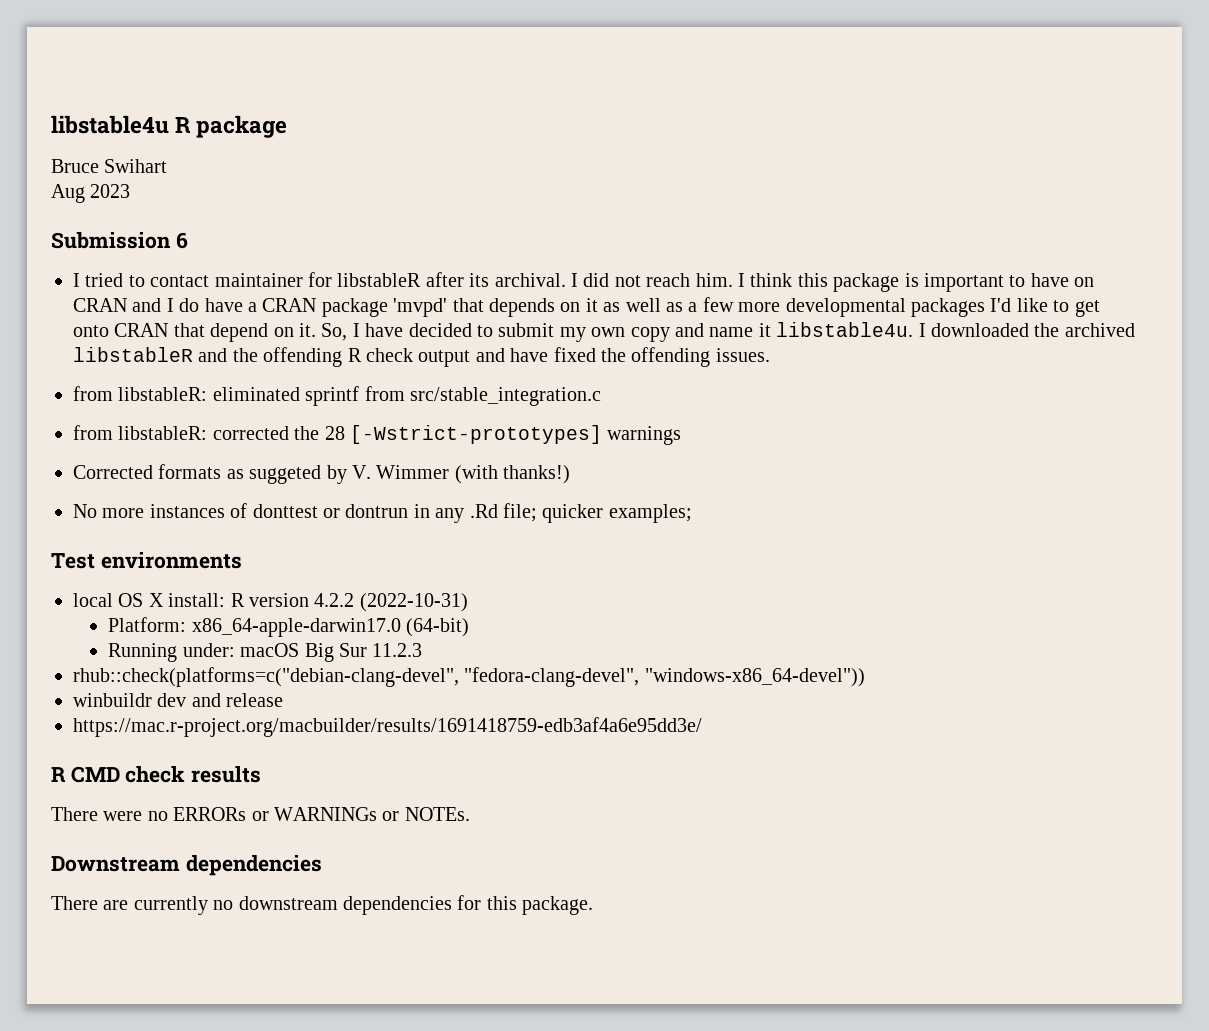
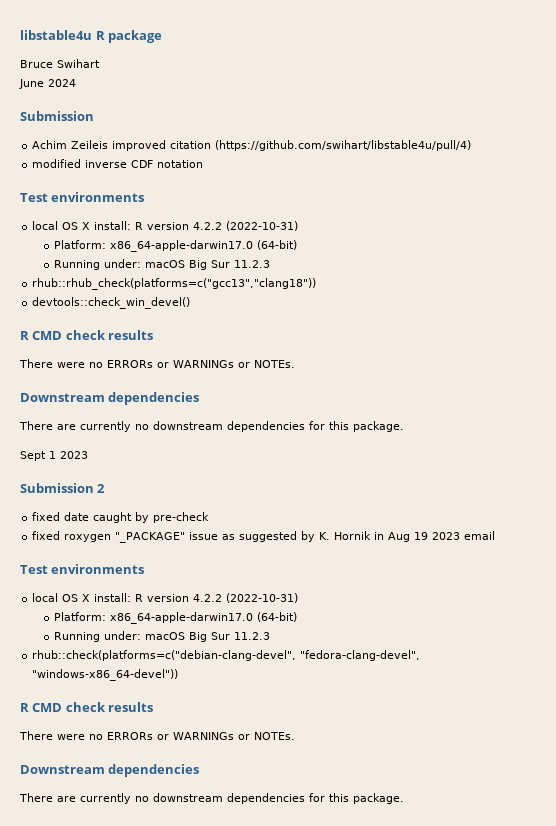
[51,184,131,203] [51,232,188,249] [73,272,1095,292] [73,297,1100,317] [73,322,1135,342] [73,347,770,367] [73,386,601,406] [73,425,682,445] [73,464,571,484] [73,503,692,523] Aug 2023 // Submission 6 // I tried to contact maintainer for libstableR after its archival. I did not reach him. I think this package is important to have on CRAN and I do have a CRAN package 'mvpd' that depends on it as well as a few more developmental packages I'd like to get onto CRAN that depend on it. So, I have decided to submit my own copy and name it libstable4u. I downloaded the archived libstableR and the offending R check output and have fixed the offending issues. // from libstableR: eliminated sprintf from src/stable_integration.c // from libstableR: corrected the 28 [-Wstrict-prototypes] warnings // Corrected formats as suggeted by V. Wimmer (with thanks!) // No more instances of donttest or dontrun in any .Rd file; quicker examples; -> [19,79,76,89] [20,111,94,121] [32,140,472,151] [32,159,204,168] [20,192,145,202] [32,221,299,231] [53,240,297,252] [53,259,270,270] [32,278,317,290] [32,297,191,309] [20,330,154,340] [19,359,295,368] [20,392,200,405] [19,421,404,432] [20,451,88,461] [20,483,106,493] [32,512,210,523] [32,531,496,543] June 2024 // Submission // Achim Zeileis improved citation (https://github.com/swihart/libstable4u/pull/4) // modified inverse CDF notation // Test environments // local OS X install: R version 4.2.2 (2022-10-31) // Platform: x86_64-apple-darwin17.0 (64-bit) // Running under: macOS Big Sur 11.2.3 // rhub::rhub_check(platforms=c("gcc13","clang18")) // devtools::check_win_devel() // R CMD check results // There were no ERRORs or WARNINGs or NOTEs. // Downstream dependencies // There are currently no downstream dependencies for this package. // Sept 1 2023 // Submission 2 // fixed date caught by pre-check // fixed roxygen "_PACKAGE" issue as suggested by K. Hornik in Aug 19 2023 email
[73,693,284,707] [73,717,702,737] // winbuildr dev and release // https://mac.r-project.org/macbuilder/results/1691418759-edb3af4a6e95dd3e/ -> (179, 675) none

